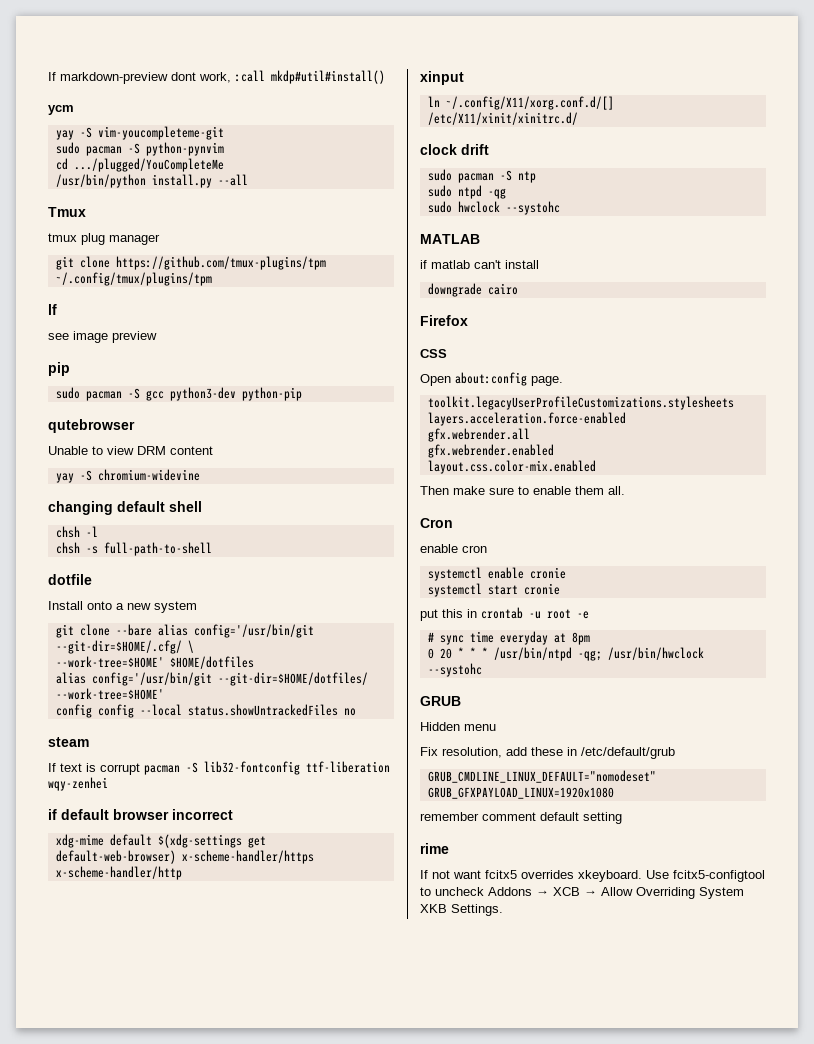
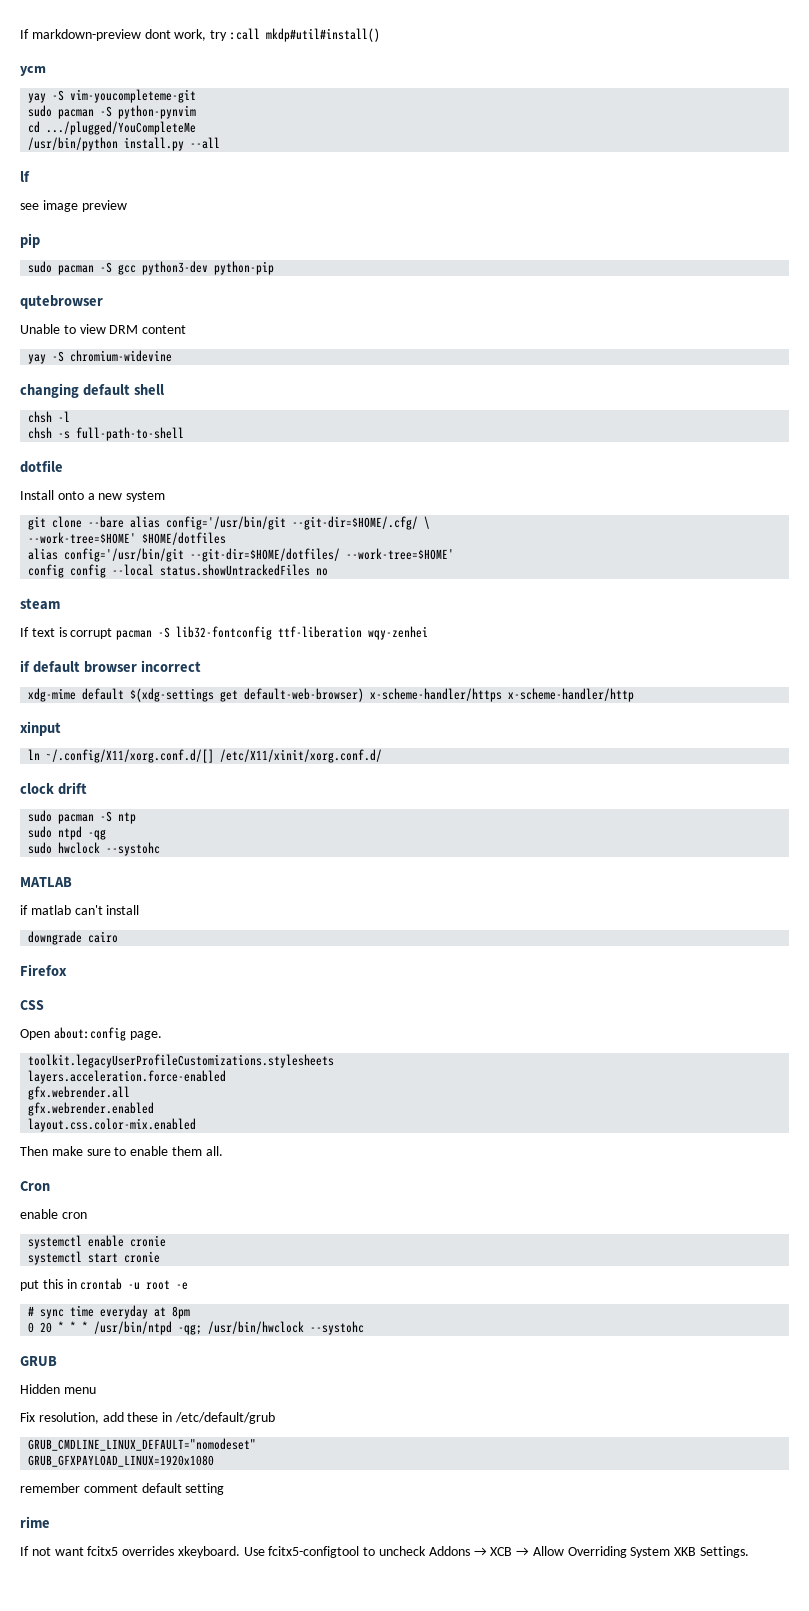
(231, 77) none -> [210,30,228,41] try
[48,207,86,217] [48,233,160,245] [55,256,326,270] [55,272,212,286] // Tmux // tmux plug manager // git clone https://github.com/tmux-plugins/tpm ~/.config/tmux/plugins/tpm -> (221, 143) none
[427,112,578,125] /etc/X11/xinit/xinitrc.d/ -> [220,749,383,763] /etc/X11/xinit/xorg.conf.d/

